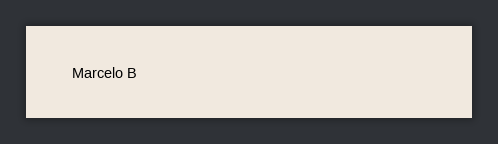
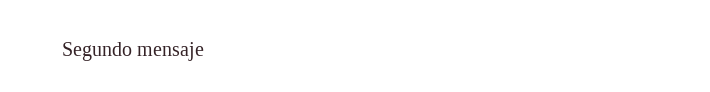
[72,67,137,78] Marcelo B -> [62,42,205,61] Segundo mensaje

